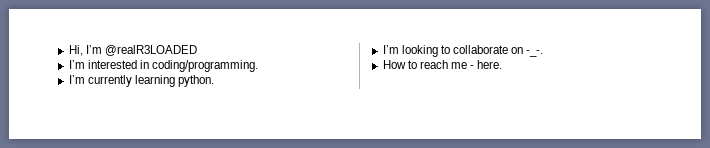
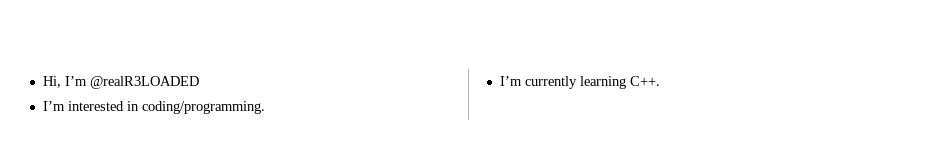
[177,75,214,87] [382,45,544,57] [382,60,503,69] python. // I’m looking to collaborate on -_-. // How to reach me - here. -> [629,76,660,86] C++.

